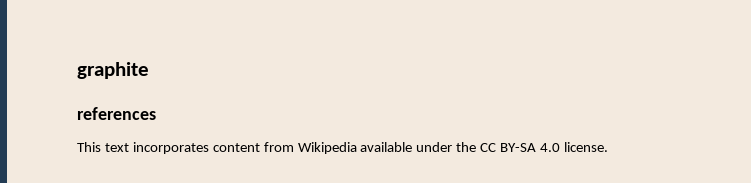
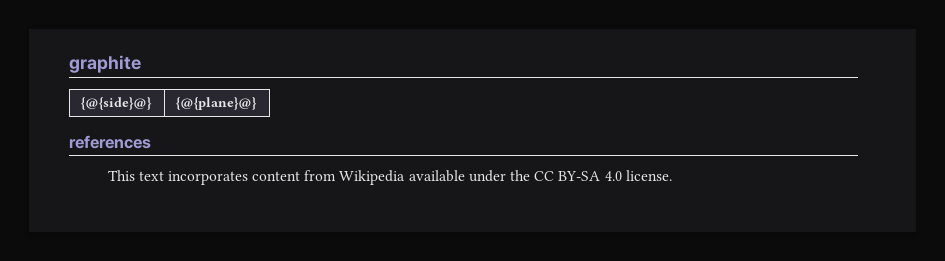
(149, 70) none -> [81,97,153,110] [176,97,258,110] // {@{side}@} | {@{plane}@}

